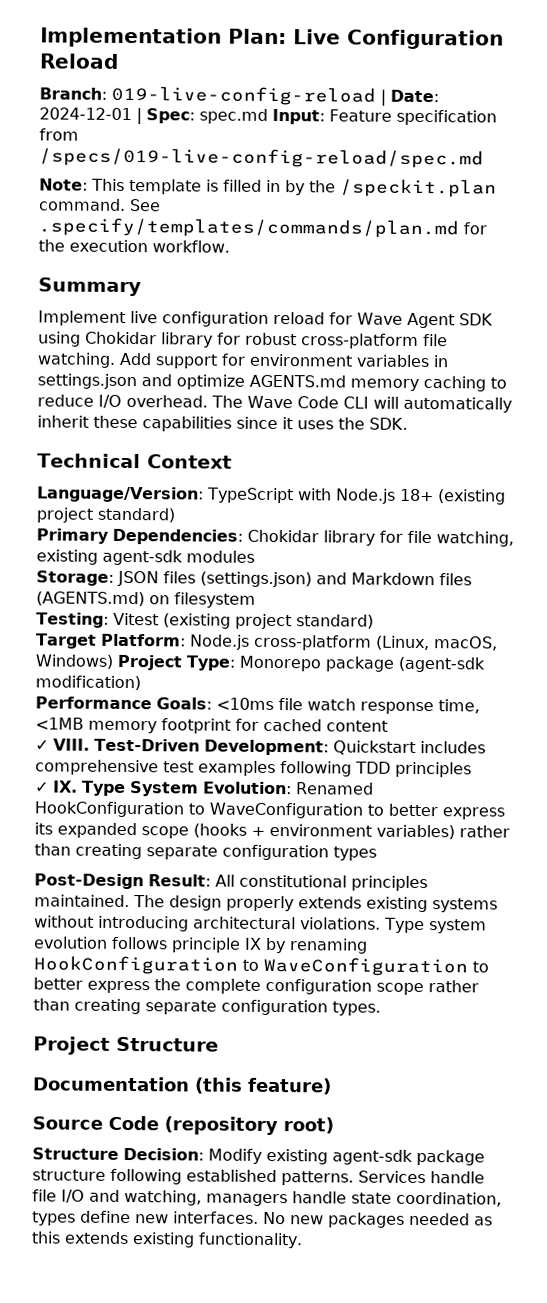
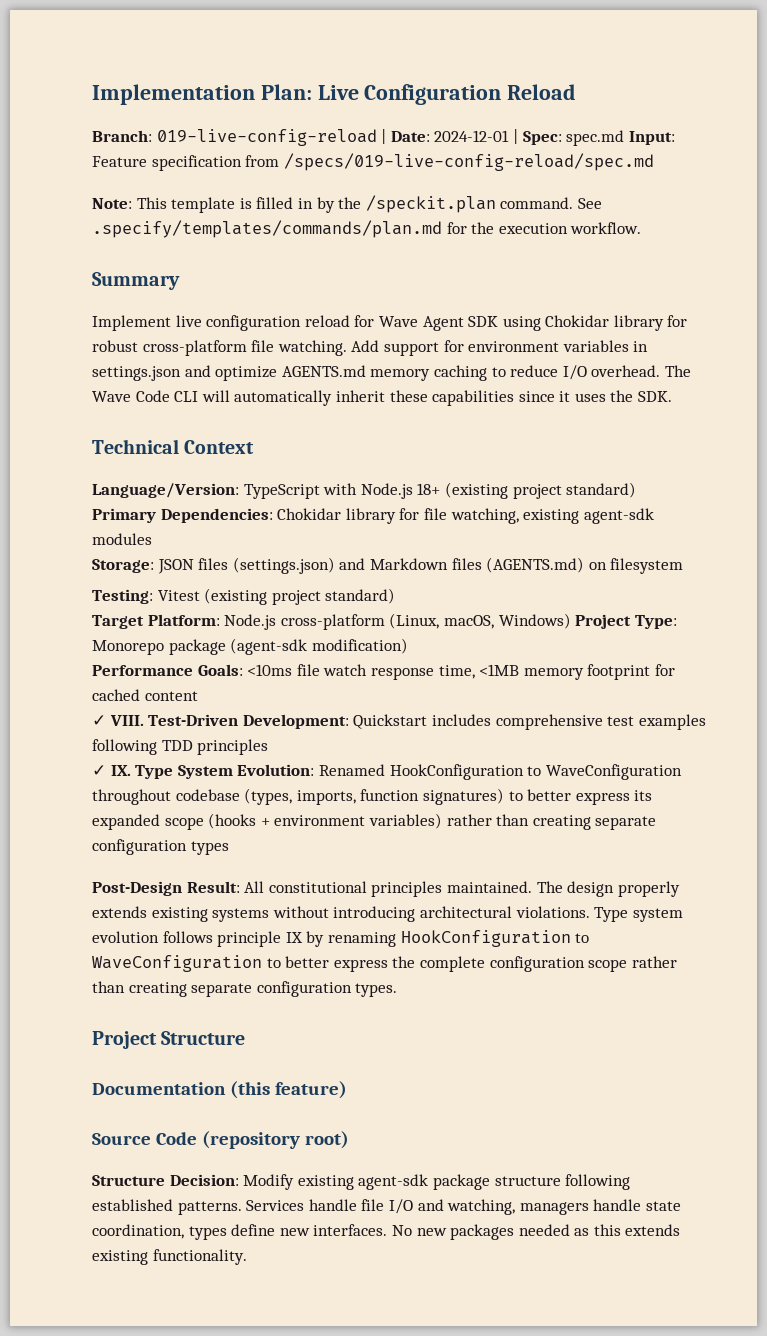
(363, 810) none -> [92,788,504,805] throughout codebase (types, imports, function signatures)

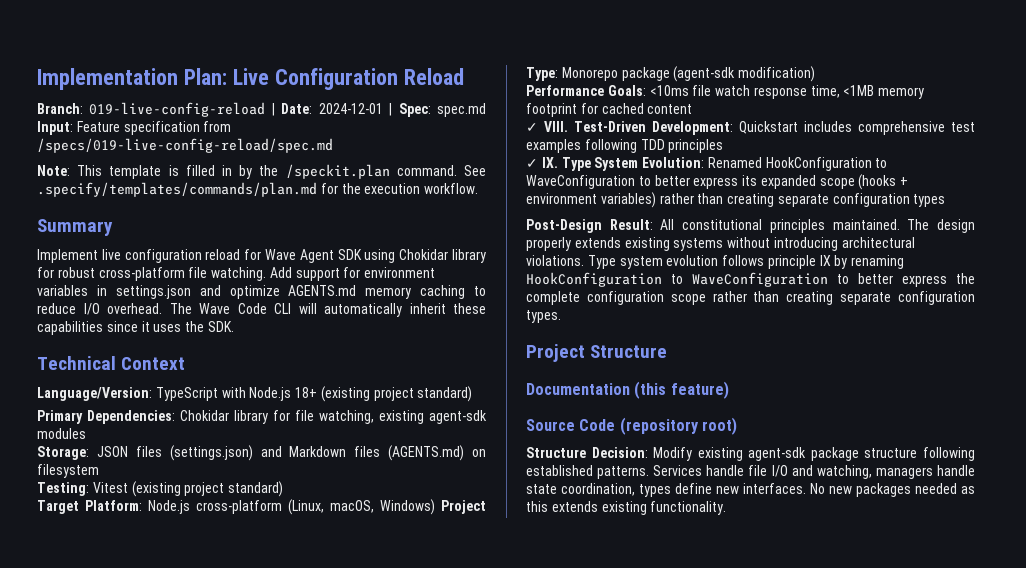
[92,788,504,805] throughout codebase (types, imports, function signatures) -> (635, 182) none

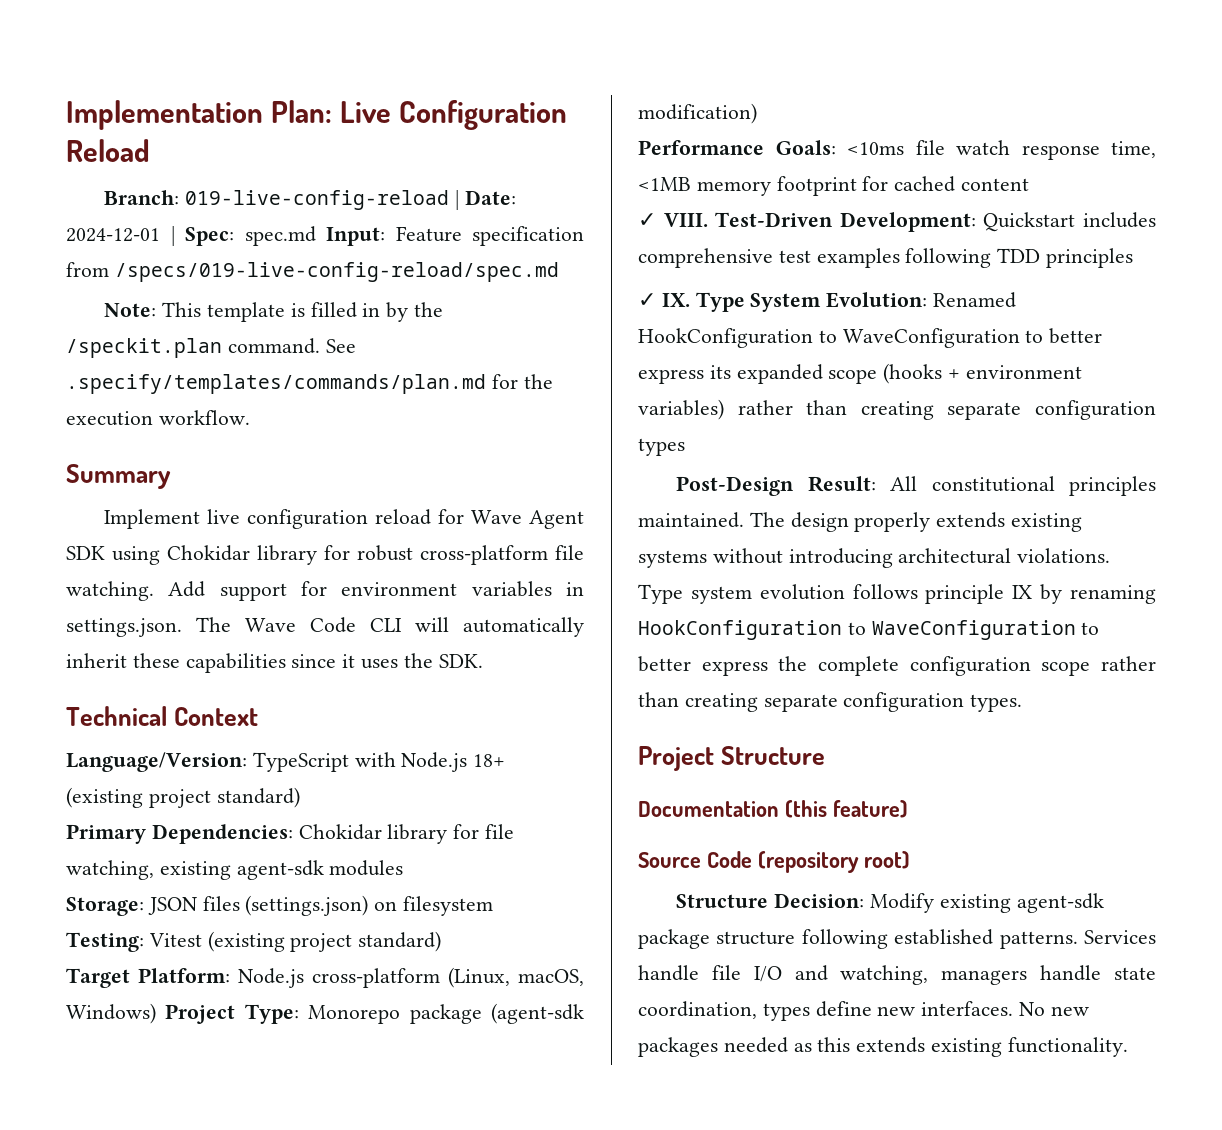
[115,285,486,299] [37,303,162,315] settings.json and optimize AGENTS.md memory caching to reduce I/O overhead. -> [66,618,182,637] settings.json.
[260,445,465,461] and Markdown files (AGENTS.md) -> (369, 905) none

